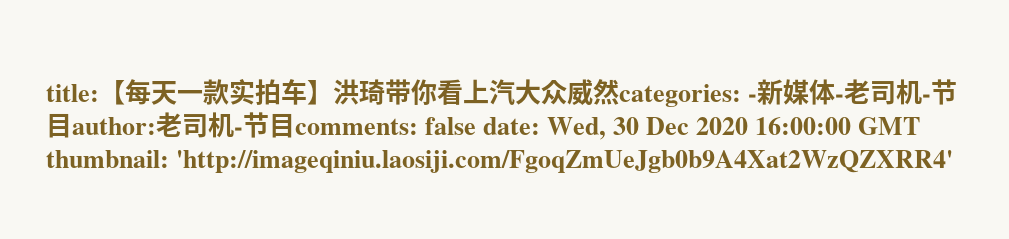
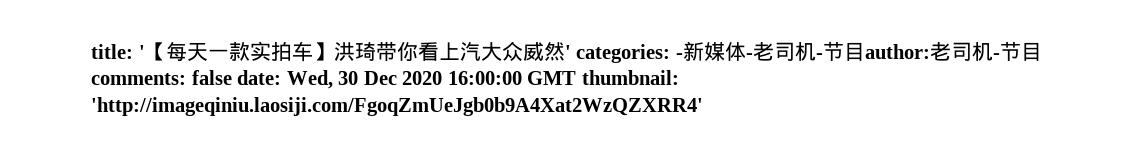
(99, 93) none -> [138,45,145,59] '
(619, 92) none -> [564,45,571,59] '

